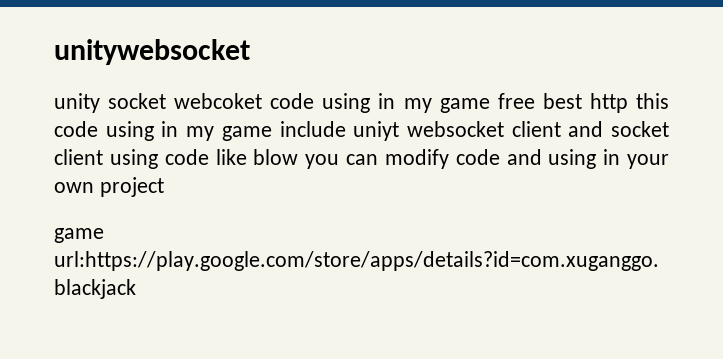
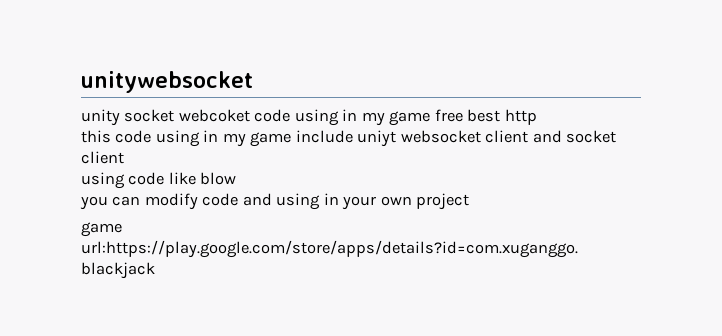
(628, 103) none -> (537, 117) //
(103, 157) none -> (124, 157) //
(299, 157) none -> (237, 178) //

